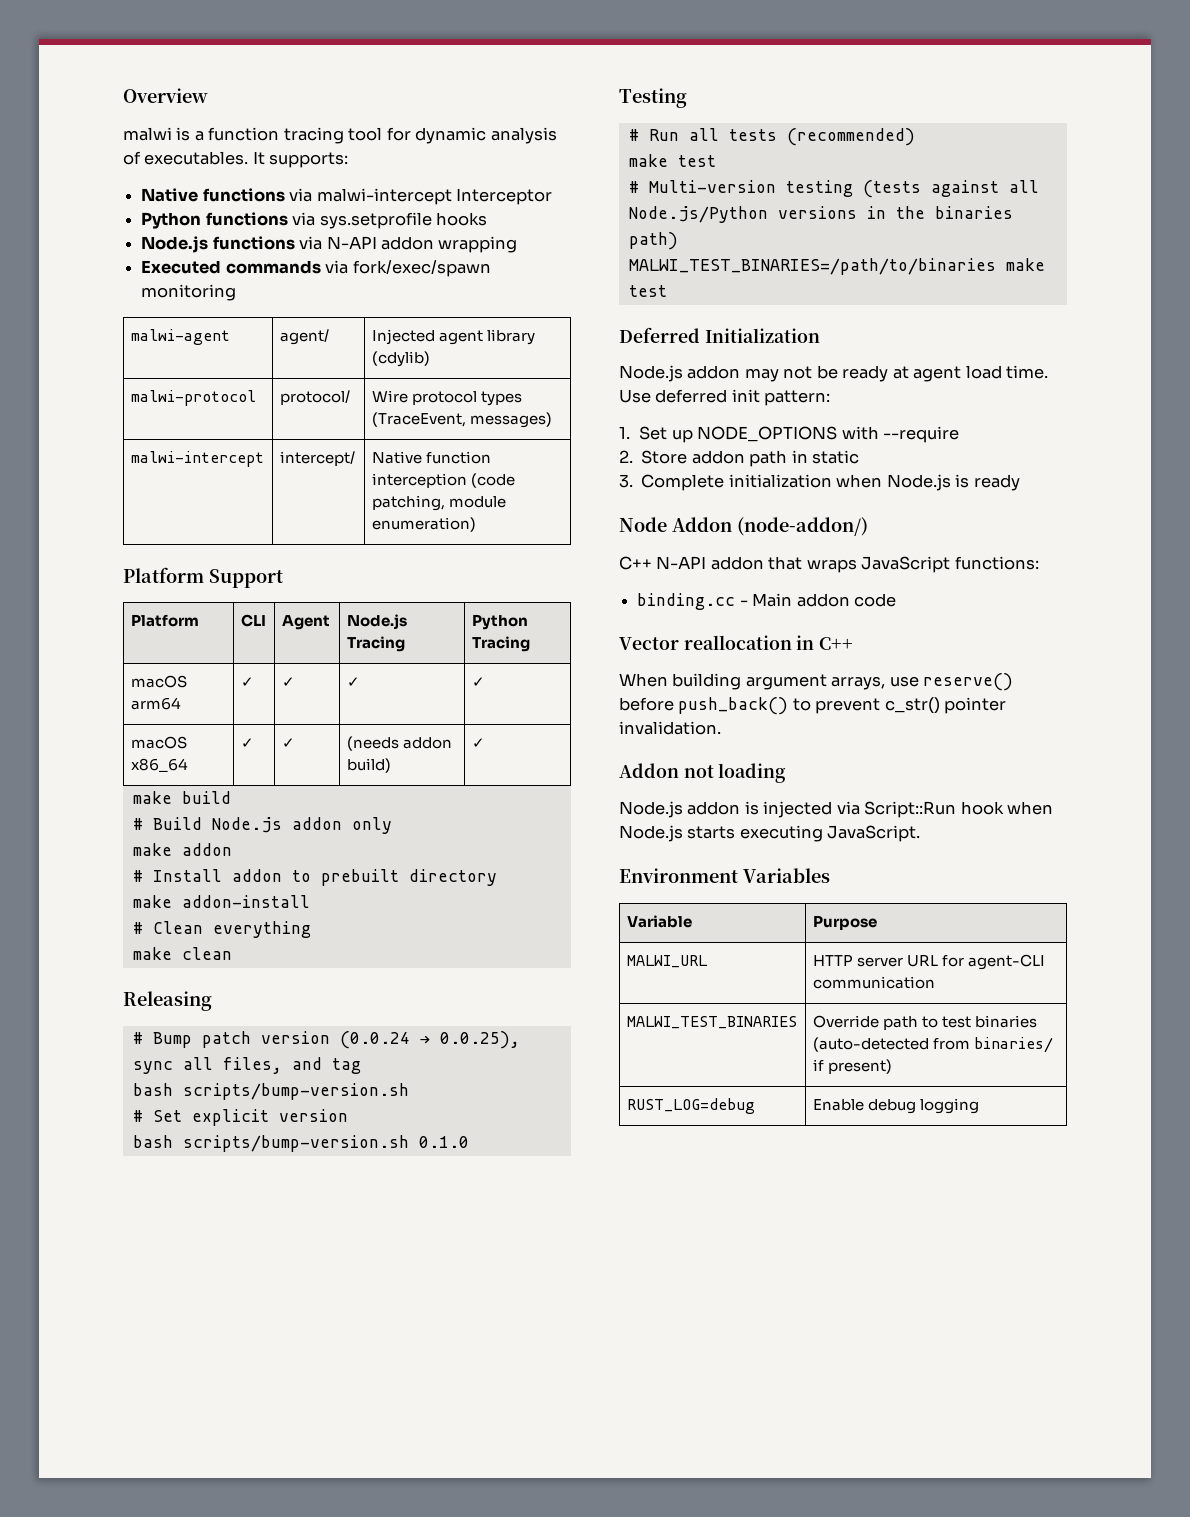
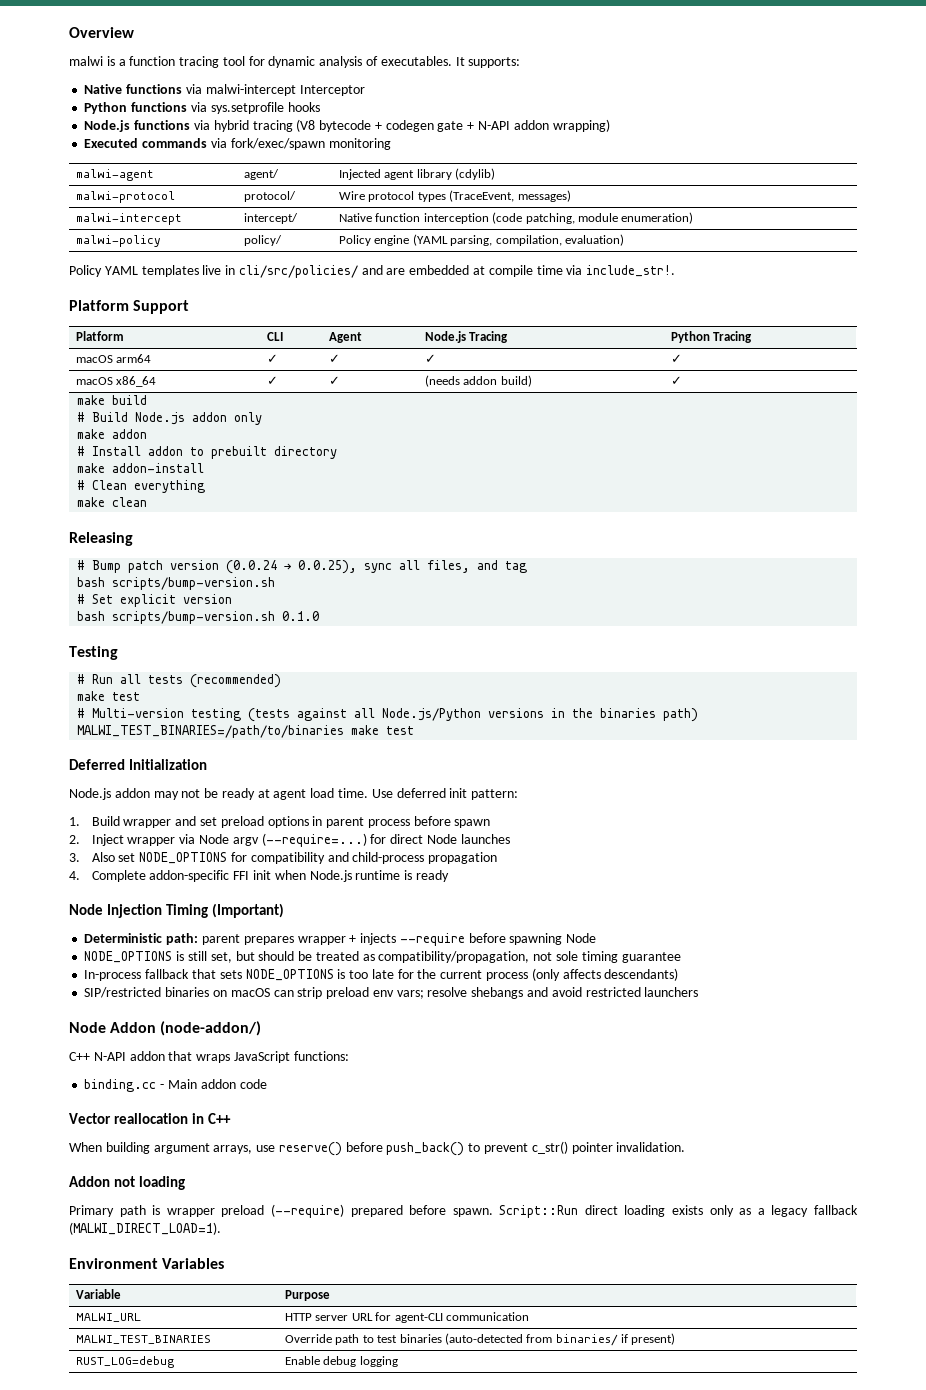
[326,236,518,253] N-API addon wrapping -> [213,119,610,132] hybrid tracing (V8 bytecode + codegen gate + N-API addon wrapping)
(476, 524) none -> [76,235,162,247] [244,235,283,246] [339,234,624,246] [69,265,676,278] // malwi-policy | policy/ | Policy engine (YAML parsing, compilation, evaluation) // Policy YAML templates live in cli/src/policies/ and are embedded at compile time via include_str!.
[639,426,960,443] [619,450,860,467] [619,474,951,491] Set up NODE_OPTIONS with --require // 2. Store addon path in static // 3. Complete initialization when Node.js -> [91,816,491,828] [69,833,510,847] [69,852,498,864] [69,870,401,882] Build wrapper and set preload options in parent process before spawn // 2. Inject wrapper via Node argv (--require=...) for direct Node launches // 3. Also set NODE_OPTIONS for compatibility and child-process propagation // 4. Complete addon-specific FFI init when Node.js runtime
(1020, 482) none -> [69,903,284,918] [84,933,597,946] [84,951,681,963] [84,968,679,981] [84,987,699,999] // Node Injection Timing (Important) // Deterministic path: parent prepares wrapper + injects --require before spawning Node // NODE_OPTIONS is still set, but should be treated as compatibility/propagation, not sole timing guarantee // In-process fallback that sets NODE_OPTIONS is too late for the current process (only affects descendants) // SIP/restricted binaries on macOS can strip preload env vars; resolve shebangs and avoid restricted launchers
[619,801,1054,818] [619,825,921,842] Node.js addon is injected via Script::Run hook when Node.js starts executing JavaScript. -> [69,1204,859,1218] [69,1222,221,1235] Primary path is wrapper preload (--require) prepared before spawn. Script::Run direct loading exists only as a legacy fallback (MALWI_DIRECT_LOAD=1).

